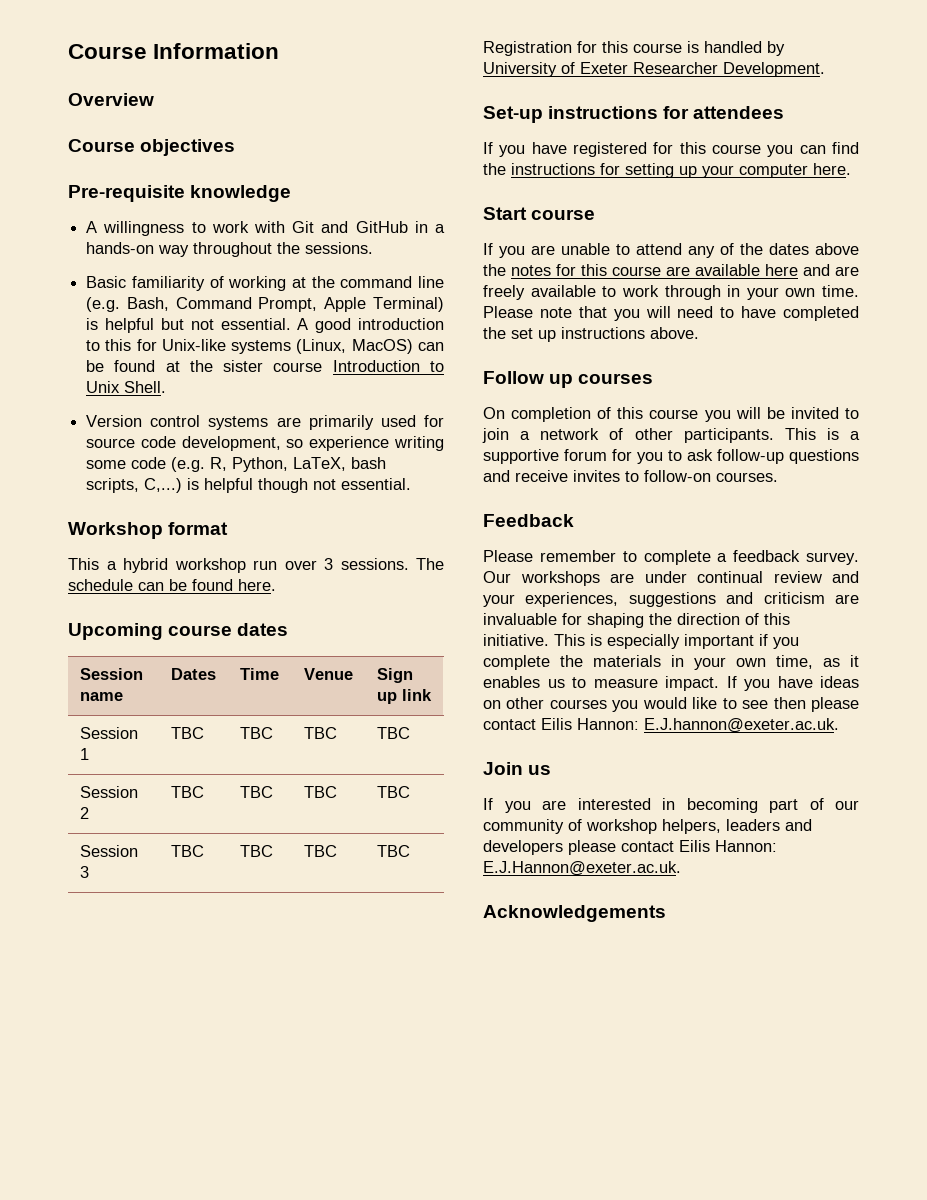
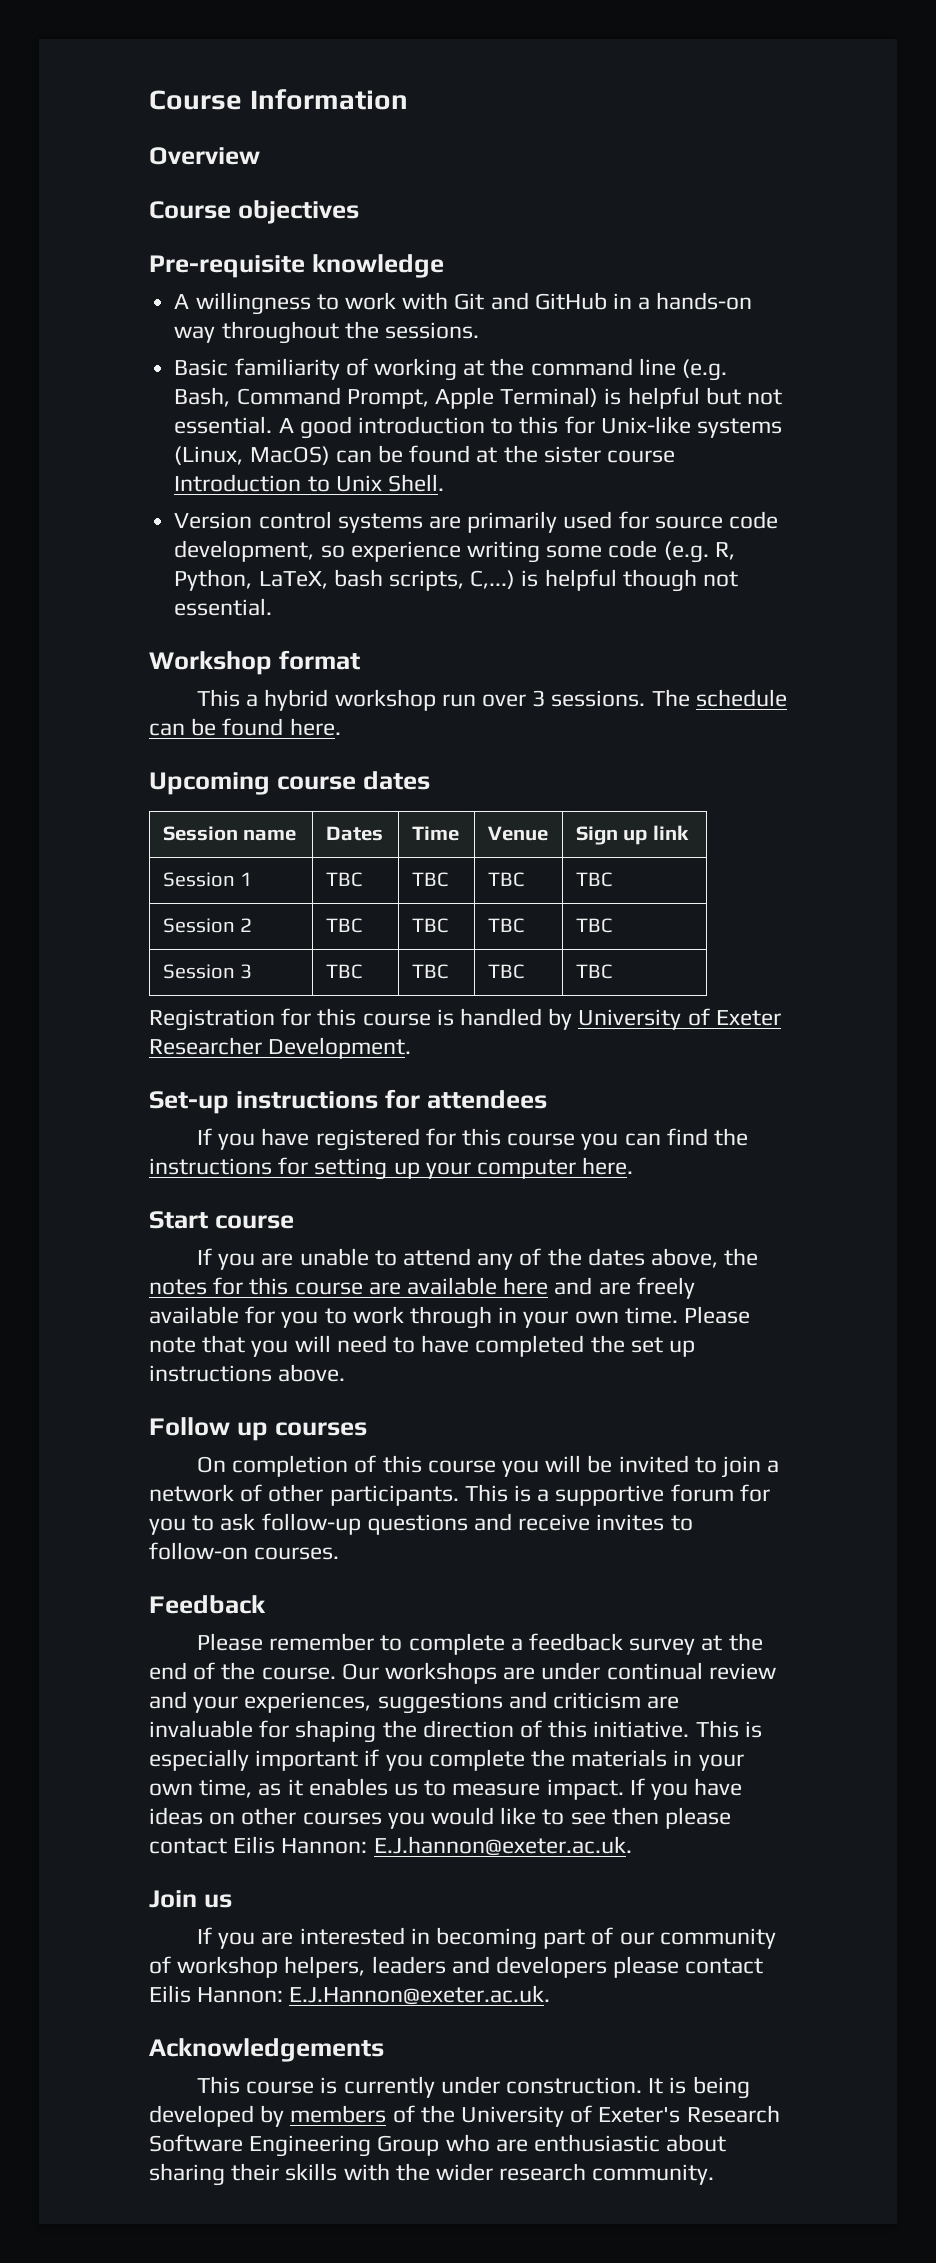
[815,243,859,255] above -> [651,1248,719,1268] above,
(596, 291) none -> [245,1306,319,1328] for you
[806,552,859,565] survey. -> [629,1633,763,1655] [149,1662,336,1680] survey at the end of the course.
(666, 913) none -> [196,2076,750,2099] [149,2105,780,2127] [149,2134,727,2157] [149,2163,715,2186] // This course is currently under construction. It is being developed by members of the University of Exeter's Research Software Engineering Group who are enthusiastic about sharing their skills with the wider research community.

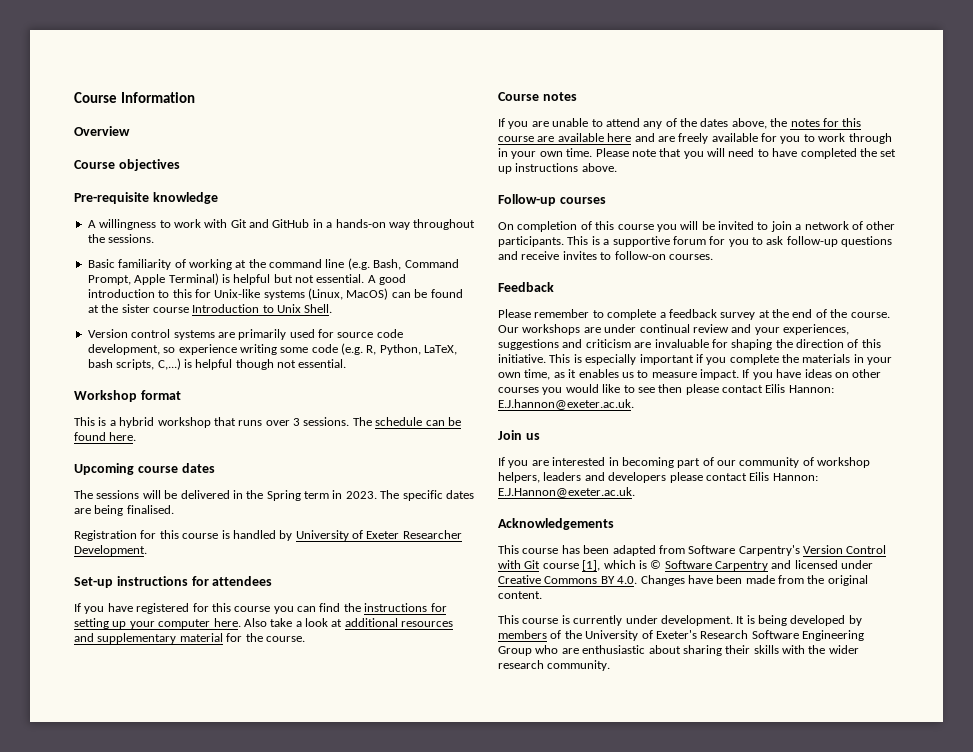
(240, 698) none -> [98,417,107,426] is
[441,694,476,707] run -> [213,417,263,426] that runs
[162,826,297,841] [325,826,383,841] [411,826,459,841] [487,826,548,841] [575,825,689,845] [162,872,253,887] [325,872,363,887] [411,872,449,887] [487,872,525,887] [575,872,613,887] [162,918,253,933] [325,918,363,933] [411,918,449,933] [487,918,525,933] [575,918,613,933] [162,964,253,979] [325,964,363,979] [411,964,449,979] [487,964,525,979] [575,964,613,979] // Session name | Dates | Time | Venue | Sign up link // Session 1 | TBC | TBC | TBC | TBC // Session 2 | TBC | TBC | TBC | TBC // Session 3 | TBC | TBC | TBC | TBC -> [74,490,474,501] [74,505,174,516] // The sessions will be delivered in the Spring term in 2023. The specific dates are being finalised.
[149,1211,294,1229] // Start course -> [243,618,454,627] [74,633,305,644] [498,92,577,101] Also take a look at additional resources and supplementary material for the course. // Course notes
[149,1417,268,1441] Follow up -> [498,194,556,206] Follow-up
(384, 2050) none -> [498,545,887,556] [498,560,874,571] [498,575,868,586] [498,591,542,599] // This course has been adapted from Software Carpentry's Version Control with Git course [1], which is © Software Carpentry and licensed under Creative Commons BY 4.0. Changes have been made from the original content.
[506,2077,643,2094] construction. -> [660,615,733,626] development.

